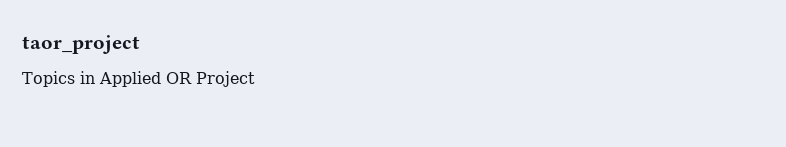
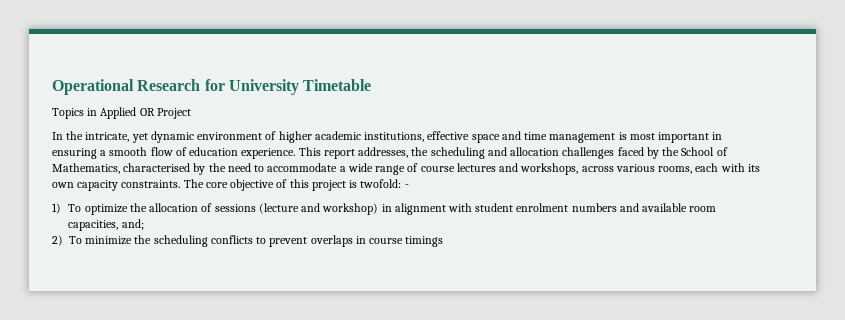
[22,35,140,54] taor_project -> [52,79,372,95] Operational Research for University Timetable
(255, 79) none -> [52,131,723,143] [52,147,728,159] [52,163,760,175] [52,179,409,191] [52,203,717,215] [68,219,144,231] [52,235,444,247] // In the intricate, yet dynamic environment of higher academic institutions, effective space and time management is most important in ensuring a smooth flow of education experience. This report addresses, the scheduling and allocation challenges faced by the School of Mathematics, characterised by the need to accommodate a wide range of course lectures and workshops, across various rooms, each with its own capacity constraints. The core objective of this project is twofold: - // 1) To optimize the allocation of sessions (lecture and workshop) in alignment with student enrolment numbers and available room capacities, and; // 2) To minimize the scheduling conflicts to prevent overlaps in course timings

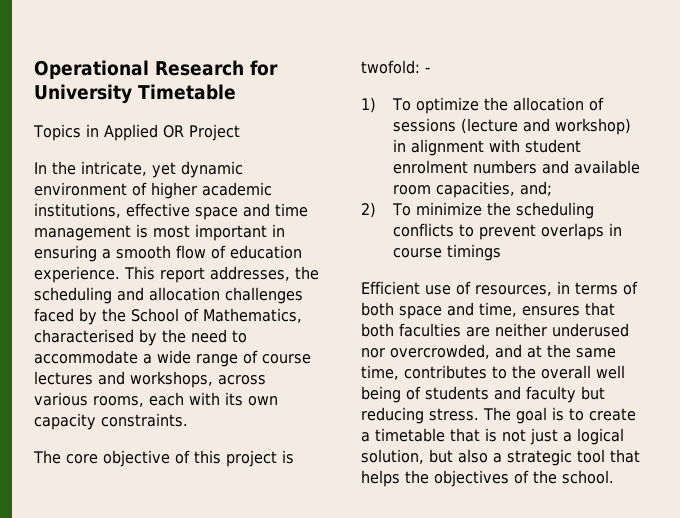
(181, 184) none -> (188, 420) //
(444, 241) none -> [361,281,638,296] [361,302,615,319] [361,323,629,337] [361,344,616,359] [361,365,625,380] [361,386,605,403] [361,407,636,424] [361,428,624,445] [361,449,640,466] [361,470,614,487] // Efficient use of resources, in terms of both space and time, ensures that both faculties are neither underused nor overcrowded, and at the same time, contributes to the overall well being of students and faculty but reducing stress. The goal is to create a timetable that is not just a logical solution, but also a strategic tool that helps the objectives of the school.

